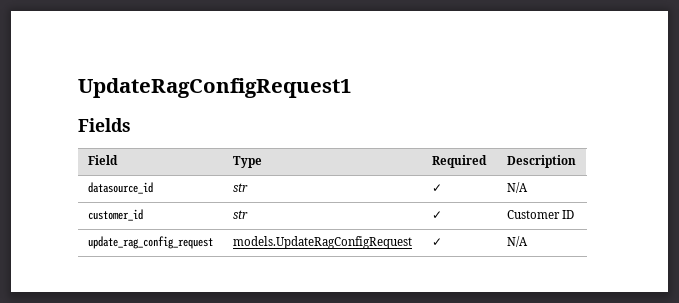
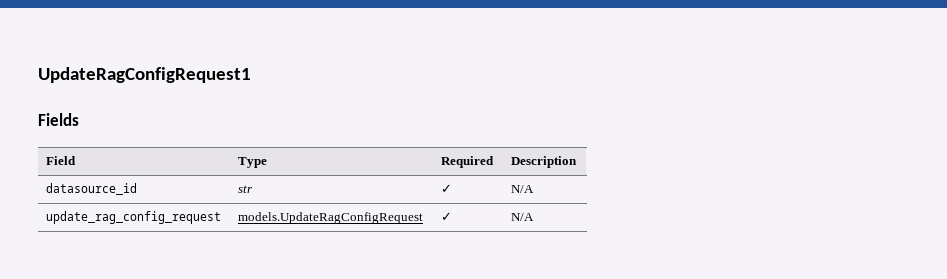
[87,209,143,221] [232,210,248,219] [431,211,442,219] [506,210,574,219] // customer_id | str | ✓ | Customer ID -> (535, 189) none

